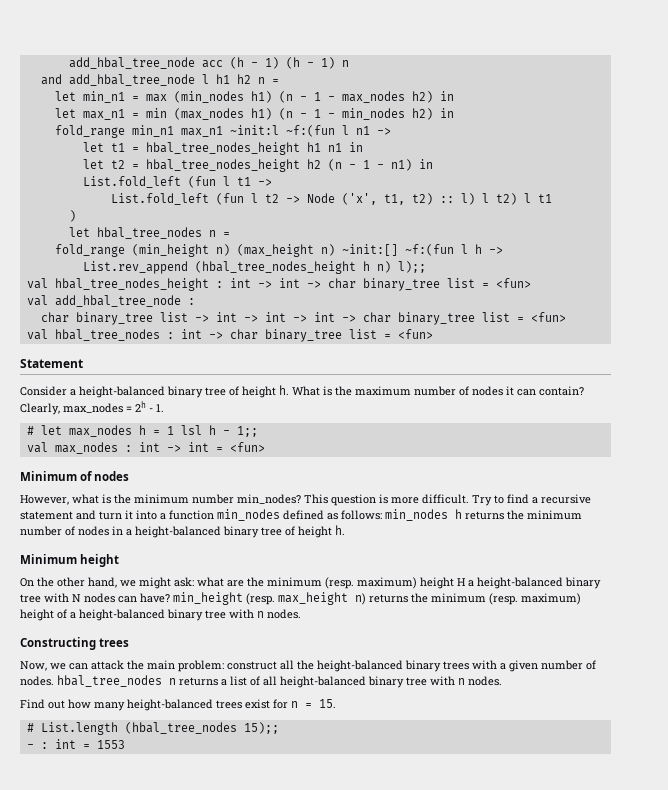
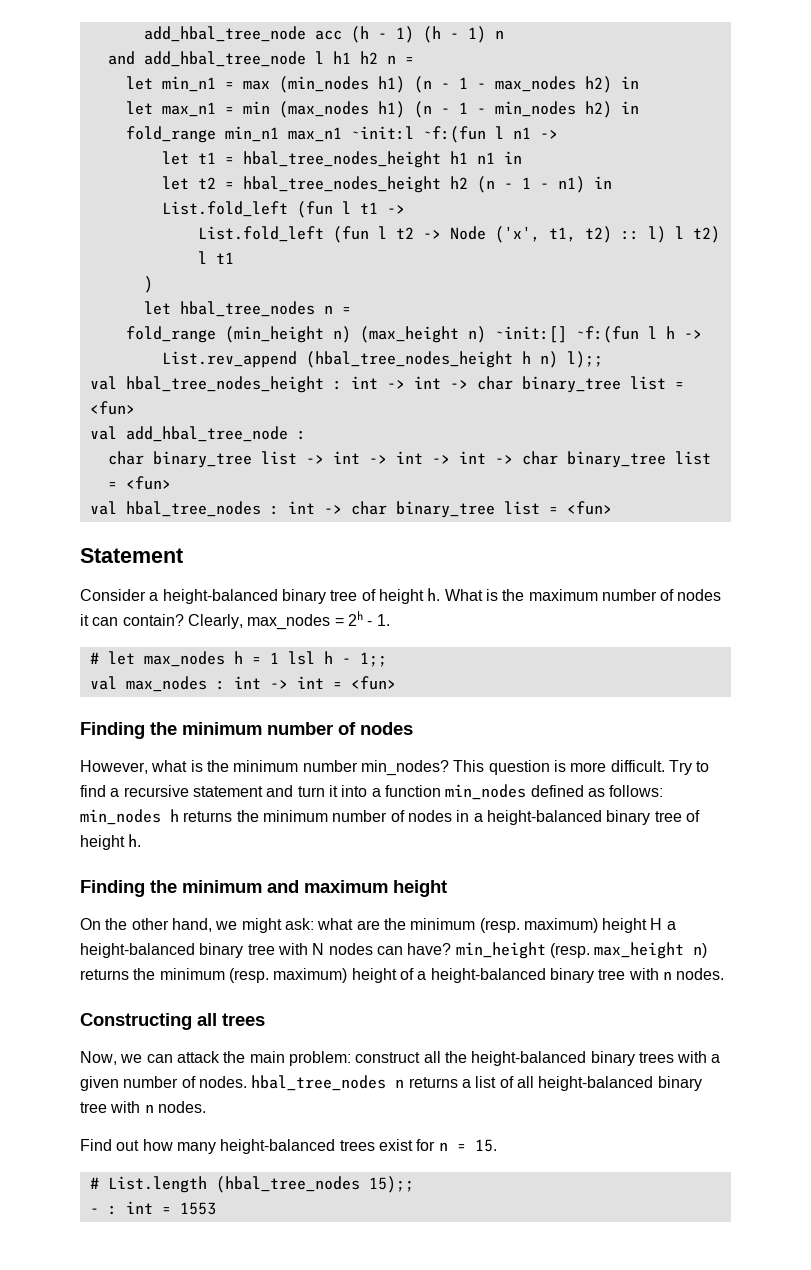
[20,471,77,481] Minimum -> [80,722,333,739] Finding the minimum number
[20,554,77,564] Minimum -> [80,880,388,897] Finding the minimum and maximum
(96, 643) none -> [197,1013,217,1026] all

